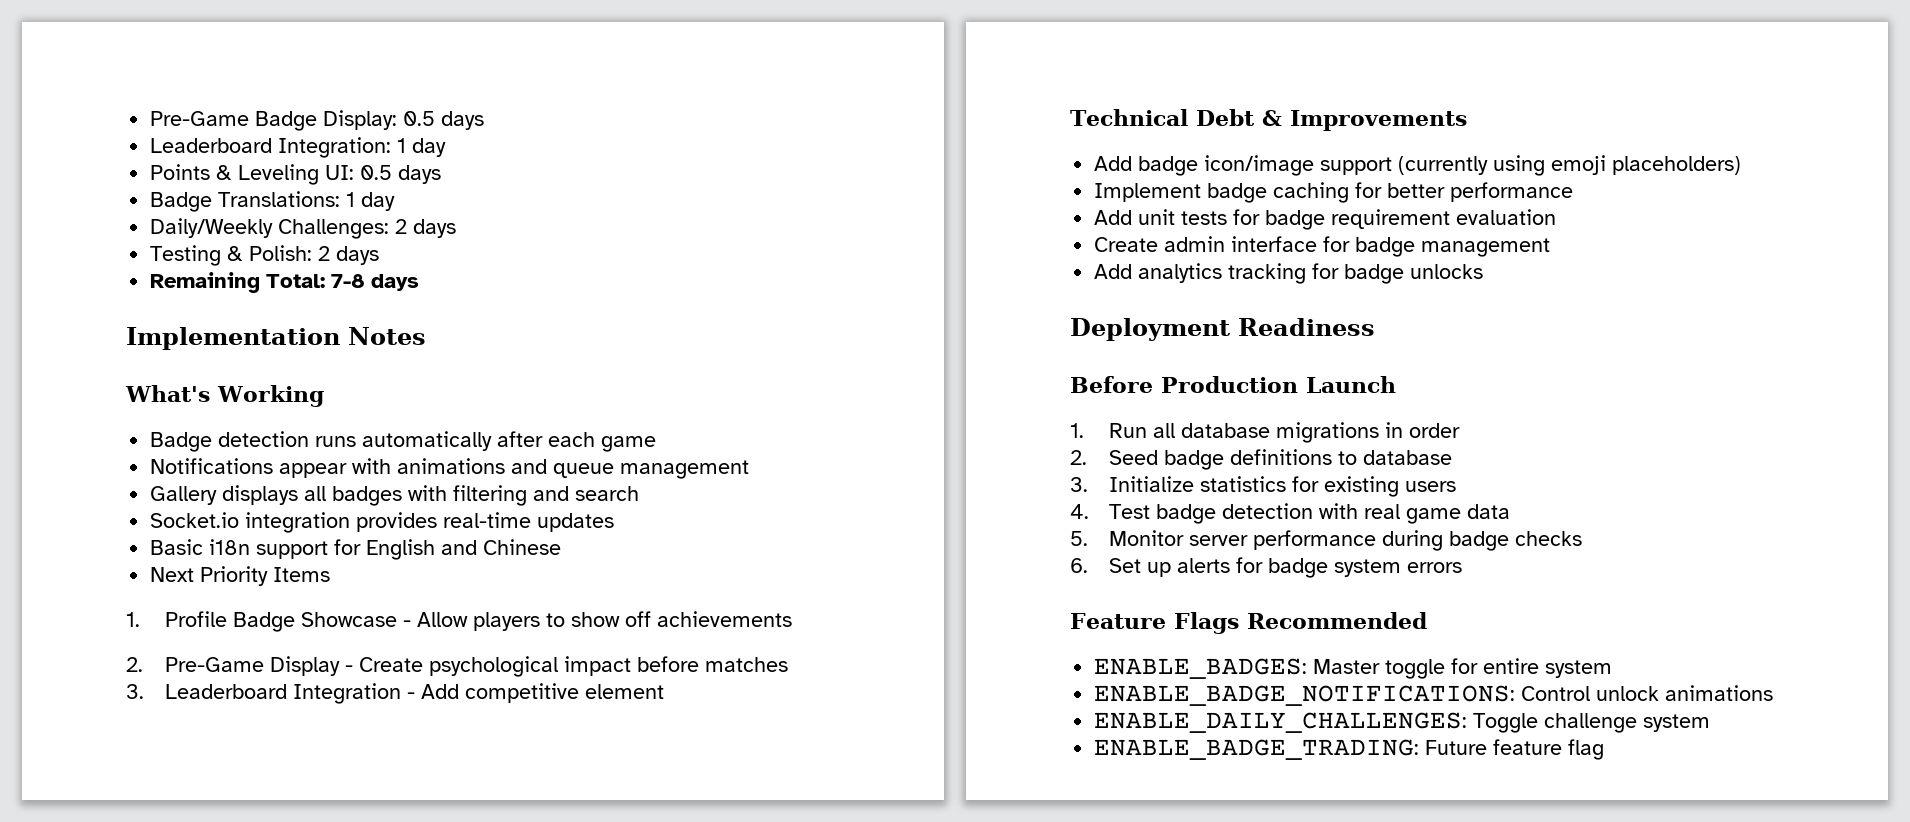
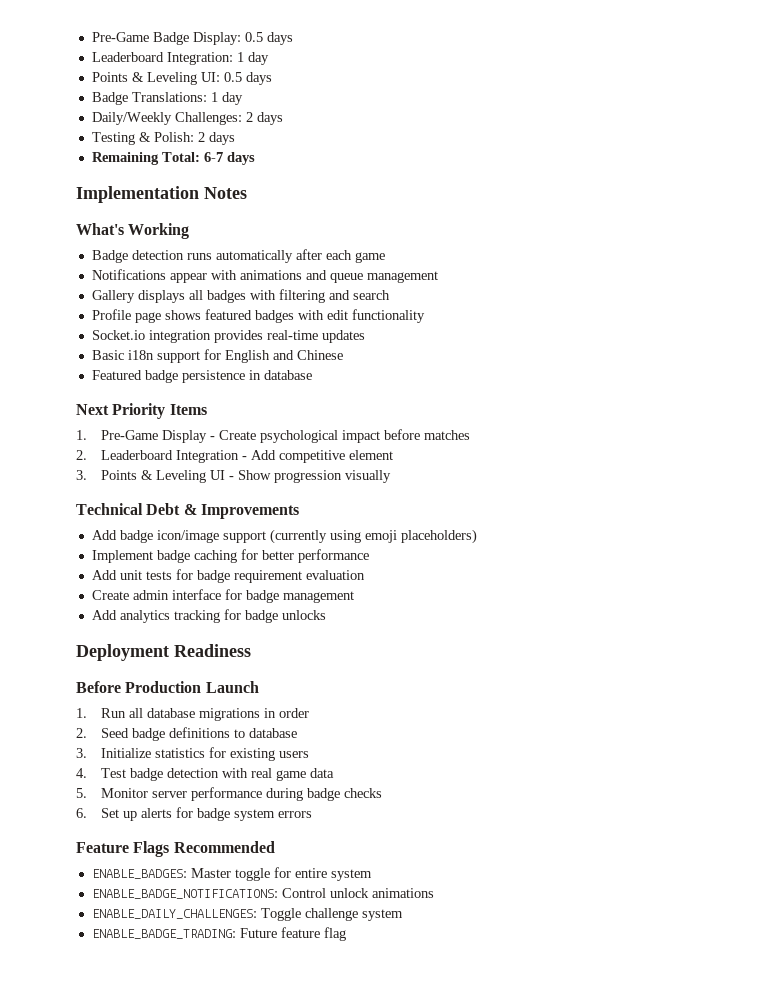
[331,274,366,288] 7-8 -> [203,152,223,162] 6-7
(640, 493) none -> [91,309,425,323] // Profile page shows featured badges with edit functionality
[150,566,331,586] [126,611,792,632] [126,657,143,672] Next Priority Items // 1. Profile Badge Showcase - Allow players to show off achievements // 2. -> [91,370,312,383] [76,403,207,419] [76,430,87,440] Featured badge persistence in database // Next Priority Items // 1.
[126,684,144,699] 3. -> [76,450,87,460] 2.
(664, 691) none -> [76,470,392,483] // 3. Points & Leveling UI - Show progression visually

